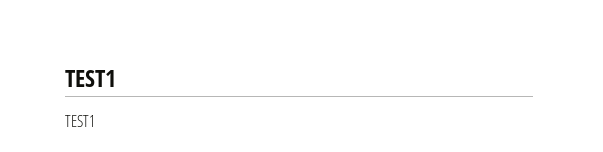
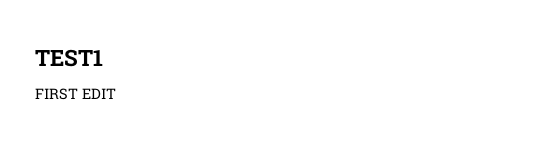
[65,115,95,127] TEST1 -> [35,88,116,100] FIRST EDIT

